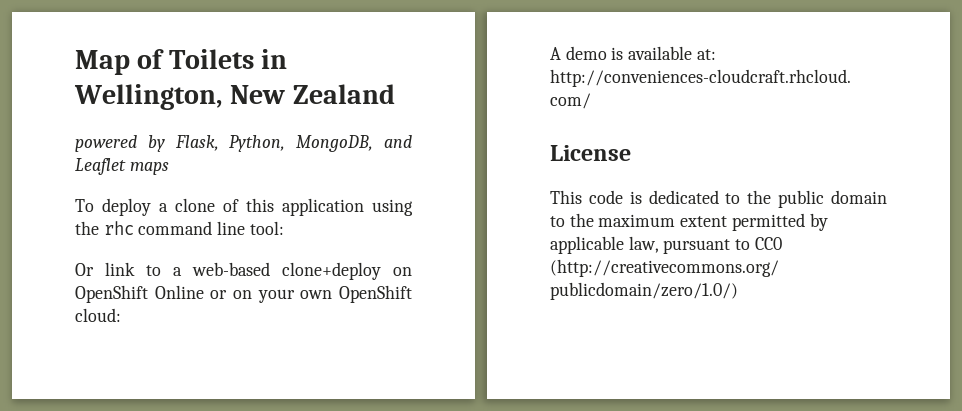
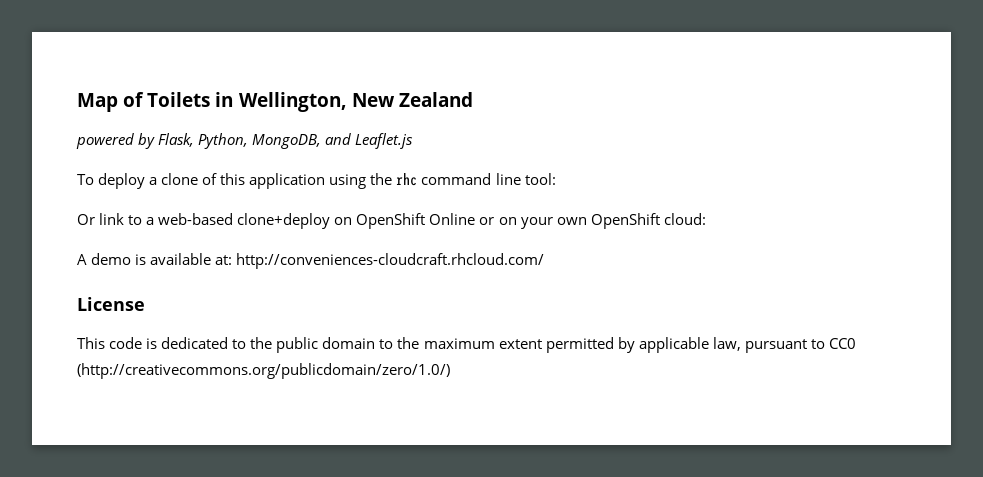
[75,158,169,175] Leaflet maps -> [355,133,414,149] Leaflet.js

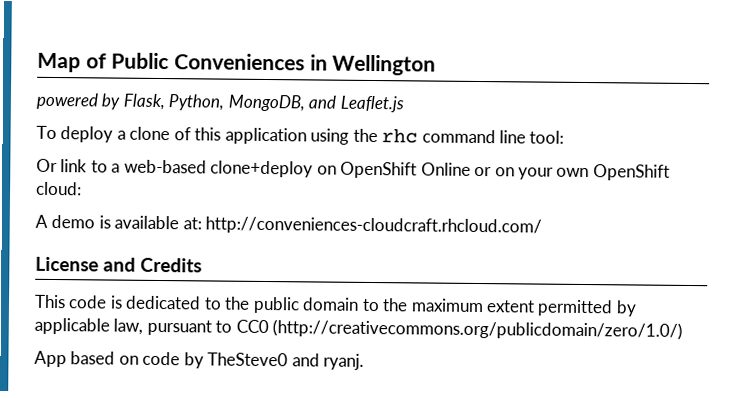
[147,92,473,112] Toilets in Wellington, New Zealand -> [111,52,437,76] Public Conveniences in Wellington
(145, 304) none -> [103,257,203,273] and Credits
(450, 371) none -> [34,350,365,370] // App based on code by TheSteve0 and ryanj.

